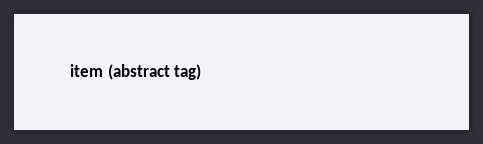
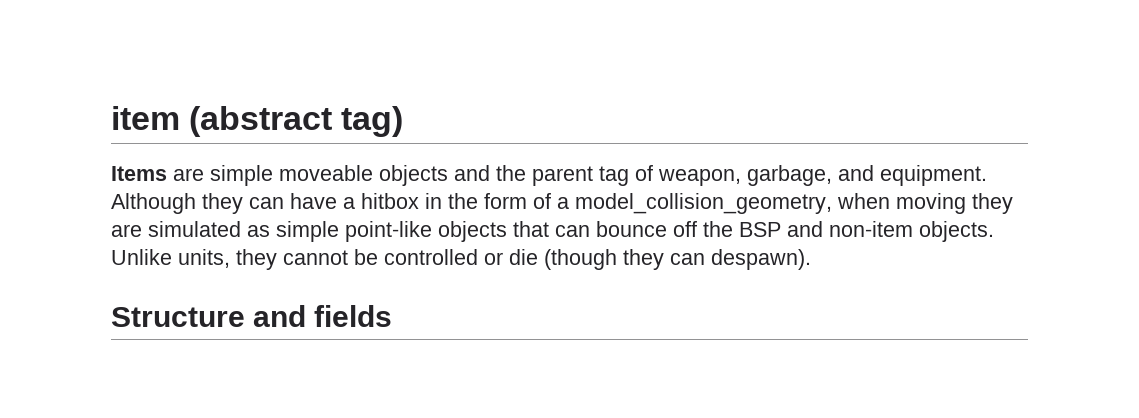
(202, 72) none -> [111,165,987,186] [111,193,1013,214] [111,221,994,242] [111,249,811,270] [111,305,393,327] // Items are simple moveable objects and the parent tag of weapon, garbage, and equipment. Although they can have a hitbox in the form of a model_collision_geometry, when moving they are simulated as simple point-like objects that can bounce off the BSP and non-item objects. Unlike units, they cannot be controlled or die (though they can despawn). // Structure and fields

